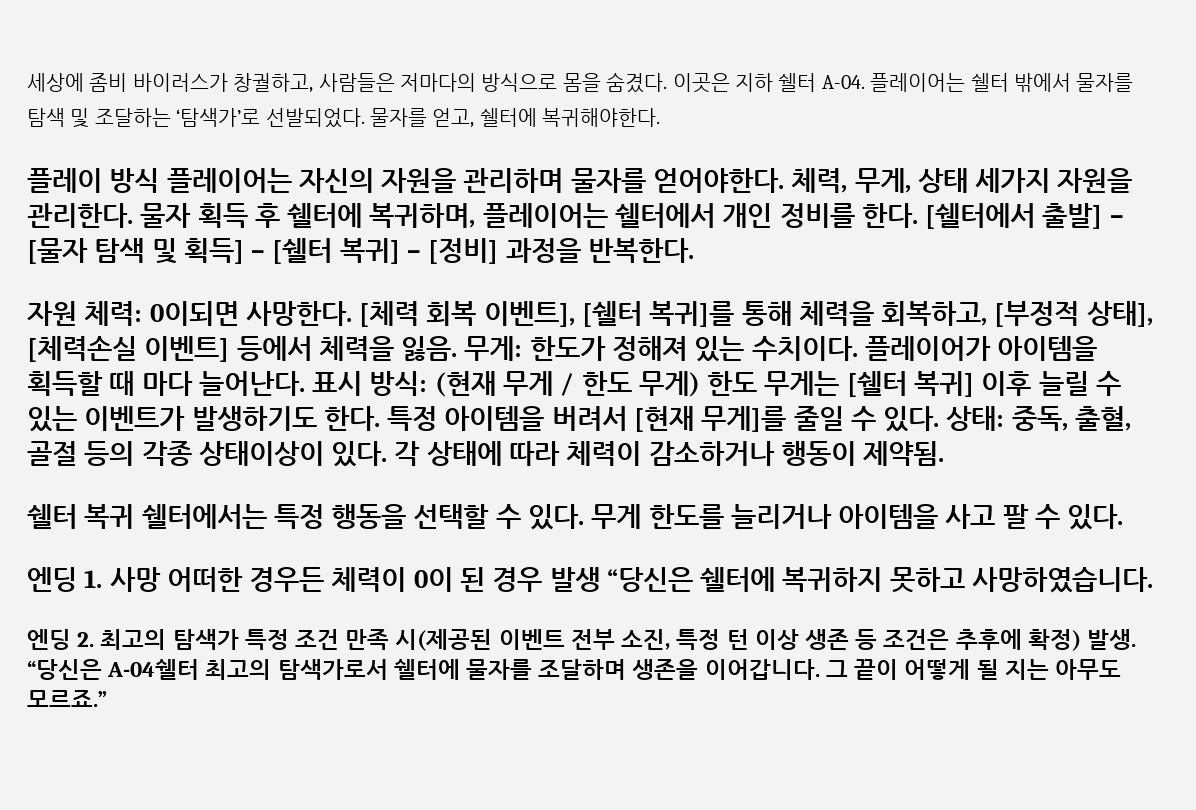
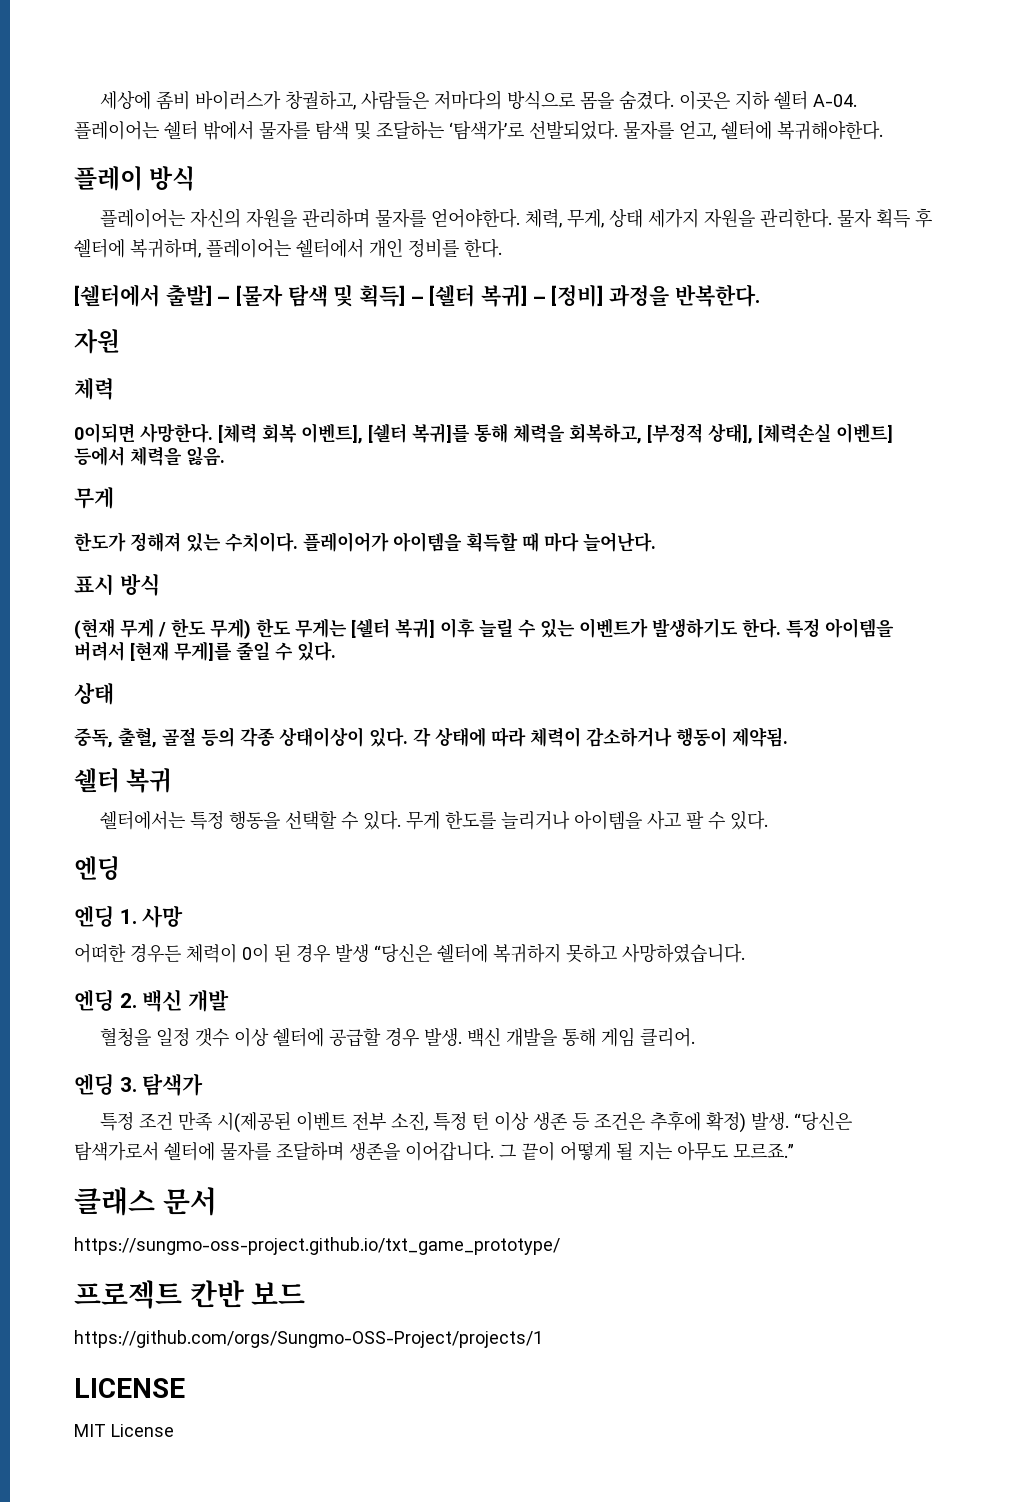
(160, 180) none -> (196, 178) //
(918, 215) none -> (502, 248) //
[84,301,143,326] 체력: -> [74,378,114,400] // 체력 //
[464,336,523,361] 무게: -> [74,487,114,509] // 무게 //
[312,371,428,396] 표시 방식: -> [74,573,160,596] // 표시 방식 //
[946,406,1005,431] 상태: -> [74,682,114,705] // 상태 //
(135, 516) none -> (173, 780) //
(77, 579) none -> [74,905,114,927] // 엔딩
(161, 579) none -> (184, 916) //
[100,629,167,650] 최고의 -> [142,989,230,1012] [99,1027,695,1047] [74,1073,137,1095] 백신 개발 // 혈청을 일정 갯수 이상 쉘터에 공급할 경우 발생. 백신 개발을 통해 게임 클리어. // 엔딩 3.
(239, 639) none -> (204, 1084) //
[107,659,272,680] A-04쉘터 최고의 -> (852, 1121) none
(107, 698) none -> [74,1187,217,1216] [74,1237,560,1255] [74,1280,306,1309] [74,1330,543,1348] [74,1378,185,1398] [74,1424,174,1437] // 클래스 문서 // https://sungmo-oss-project.github.io/txt_game_prototype/ // 프로젝트 칸반 보드 // https://github.com/orgs/Sungmo-OSS-Project/projects/1 // LICENSE // MIT License

